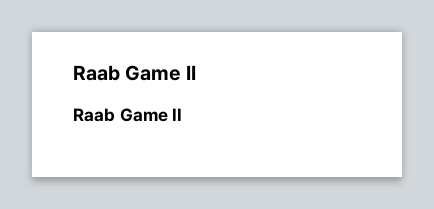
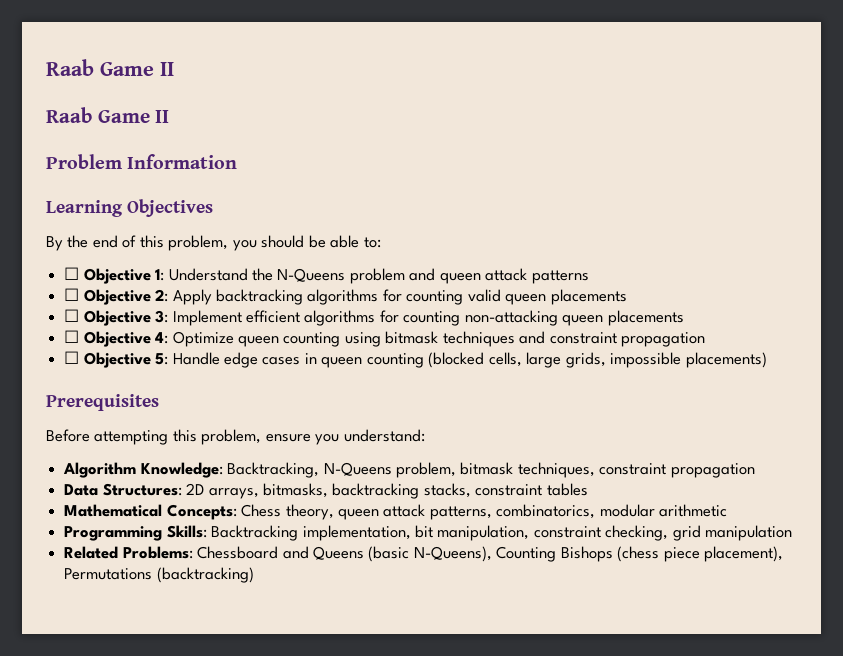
(183, 114) none -> [46,154,238,169] [46,199,213,217] [46,235,381,251] [64,267,589,284] [64,288,627,305] [64,309,684,326] [64,330,706,347] [64,351,767,368] [46,394,159,411] [46,429,425,445] [63,462,755,478] [64,483,588,499] [64,504,728,520] [64,525,793,541] [64,546,784,562] [64,567,254,583] // Problem Information // Learning Objectives // By the end of this problem, you should be able to: // ☐ Objective 1: Understand the N-Queens problem and queen attack patterns // ☐ Objective 2: Apply backtracking algorithms for counting valid queen placements // ☐ Objective 3: Implement efficient algorithms for counting non-attacking queen placements // ☐ Objective 4: Optimize queen counting using bitmask techniques and constraint propagation // ☐ Objective 5: Handle edge cases in queen counting (blocked cells, large grids, impossible placements) // Prerequisites // Before attempting this problem, ensure you understand: // Algorithm Knowledge: Backtracking, N-Queens problem, bitmask techniques, constraint propagation // Data Structures: 2D arrays, bitmasks, backtracking stacks, constraint tables // Mathematical Concepts: Chess theory, queen attack patterns, combinatorics, modular arithmetic // Programming Skills: Backtracking implementation, bit manipulation, constraint checking, grid manipulation // Related Problems: Chessboard and Queens (basic N-Queens), Counting Bishops (chess piece placement), Permutations (backtracking)

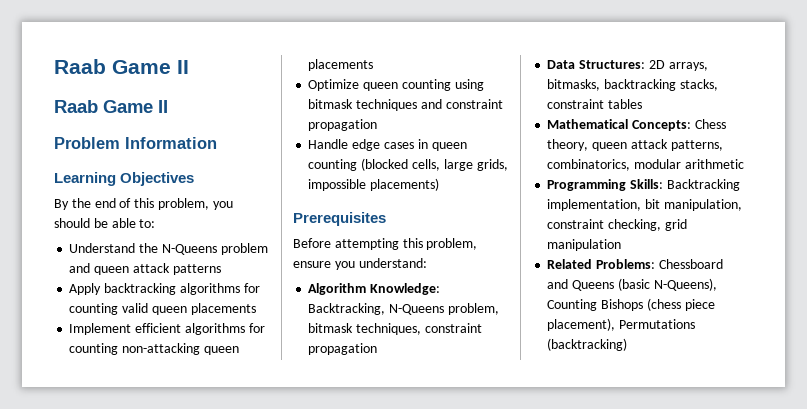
[64,267,165,284] ☐ Objective 1: -> (156, 223) none
[64,288,169,305] ☐ Objective 2: -> (221, 269) none
[64,309,169,326] ☐ Objective 3: -> (256, 309) none
[64,330,169,347] ☐ Objective 4: -> (374, 65) none
[64,351,169,368] ☐ Objective 5: -> (378, 125) none

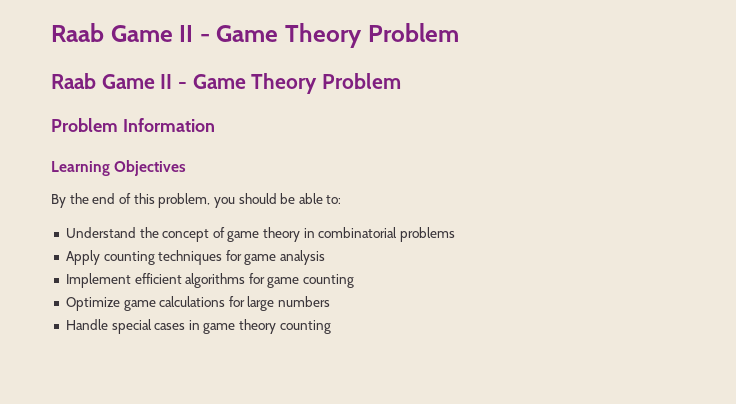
[54,59,189,74] [54,100,168,113] Raab Game II // Raab Game II -> [51,23,459,48] [51,73,402,94] Raab Game II - Game Theory Problem // Raab Game II - Game Theory Problem
[161,243,268,255] [69,263,221,275] [69,283,260,295] [69,303,256,315] N-Queens problem and queen attack patterns // Apply backtracking algorithms for counting valid queen placements -> [162,227,456,242] [65,250,326,265] concept of game theory in combinatorial problems // Apply counting techniques for game analysis
[69,343,239,355] [308,59,374,71] [308,79,484,91] [308,99,503,111] [308,119,378,131] counting non-attacking queen placements // Optimize queen counting using bitmask techniques and constraint propagation -> [267,274,355,288] [65,296,331,311] game counting // Optimize game calculations for large numbers
[352,139,381,151] edge -> [111,319,152,334] special
[431,142,467,151] [308,158,508,171] [308,178,440,191] [293,212,386,226] [293,238,478,250] [293,258,427,270] [308,283,441,295] [308,303,499,315] [308,323,482,335] [308,343,378,355] [547,60,708,71] [547,79,718,91] [547,99,643,109] [547,119,726,131] [547,139,723,151] [547,159,744,171] [547,179,740,191] [547,199,742,211] [547,219,687,231] [547,239,622,251] [547,259,723,269] [547,278,717,291] [547,298,715,311] [547,318,696,331] [547,338,628,351] queen counting (blocked cells, large grids, impossible placements) // Prerequisites // Before attempting this problem, ensure you understand: // Algorithm Knowledge: Backtracking, N-Queens problem, bitmask techniques, constraint propagation // Data Structures: 2D arrays, bitmasks, backtracking stacks, constraint tables // Mathematical Concepts: Chess theory, queen attack patterns, combinatorics, modular arithmetic // Programming Skills: Backtracking implementation, bit manipulation, constraint checking, grid manipulation // Related Problems: Chessboard and Queens (basic N-Queens), Counting Bishops (chess piece placement), Permutations (backtracking) -> [203,319,331,334] game theory counting

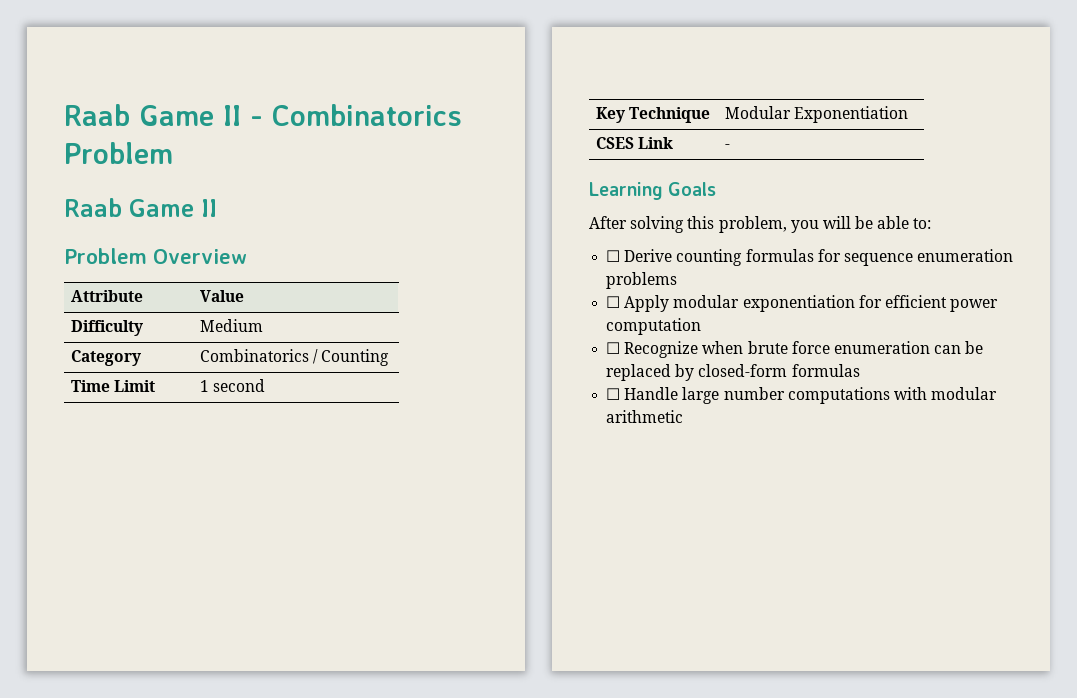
[51,23,363,48] Raab Game II - Game Theory -> [64,104,462,126] Raab Game II - Combinatorics
[178,73,402,94] [51,118,215,132] [51,160,187,176] [51,193,131,208] - Game Theory Problem // Problem Information // Learning Objectives // By the end of -> [64,248,247,264] [70,290,143,302] [199,290,244,302] [70,320,143,336] [199,319,263,332] [70,350,141,366] [199,349,389,366] [70,380,155,392] [199,379,265,392] [595,107,710,123] [724,106,908,123] [595,137,673,149] [724,144,730,149] [589,182,717,200] [589,216,685,233] // Problem Overview // Attribute | Value // Difficulty | Medium // Category | Combinatorics / Counting // Time Limit | 1 second // Key Technique | Modular Exponentiation // CSES Link | - // Learning Goals // After solving
[238,193,277,204] should -> [822,216,851,229] will
[65,227,456,242] [65,250,326,265] [65,273,355,288] [65,296,331,311] [65,319,331,334] Understand the concept of game theory in combinatorial problems // Apply counting techniques for game analysis // Implement efficient algorithms for game counting // Optimize game calculations for large numbers // Handle special cases in game theory counting -> [606,249,1014,266] [606,272,678,289] [606,295,999,312] [606,318,702,335] [606,341,984,358] [606,364,860,381] [606,387,998,404] [606,410,684,423] ☐ Derive counting formulas for sequence enumeration problems // ☐ Apply modular exponentiation for efficient power computation // ☐ Recognize when brute force enumeration can be replaced by closed-form formulas // ☐ Handle large number computations with modular arithmetic

